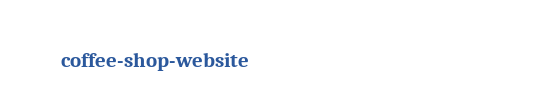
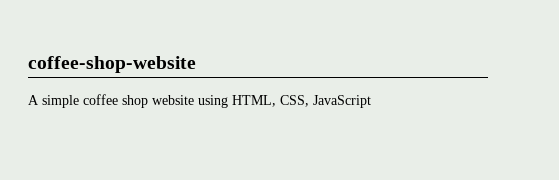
(249, 61) none -> [28,94,371,108] // A simple coffee shop website using HTML, CSS, JavaScript

